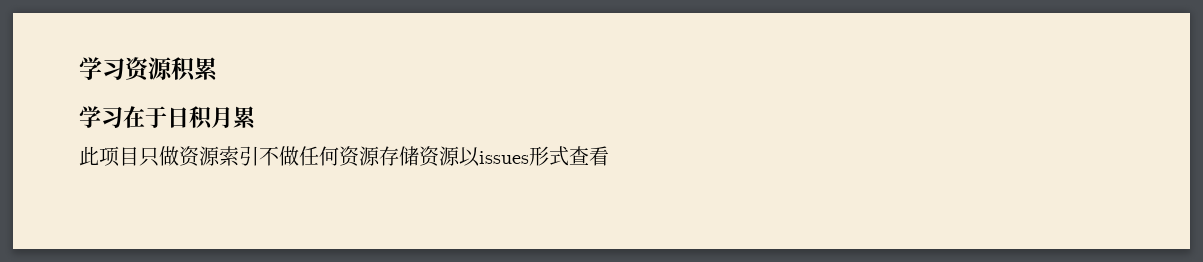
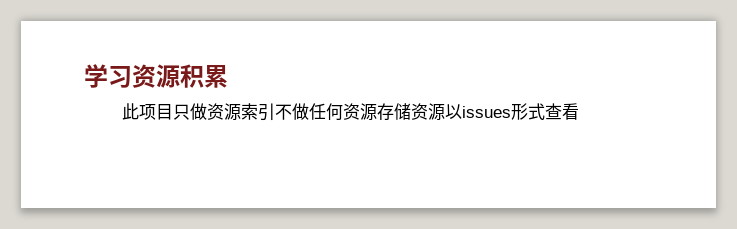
[79,106,255,130] // 学习在于日积月累 -> (228, 76) none

